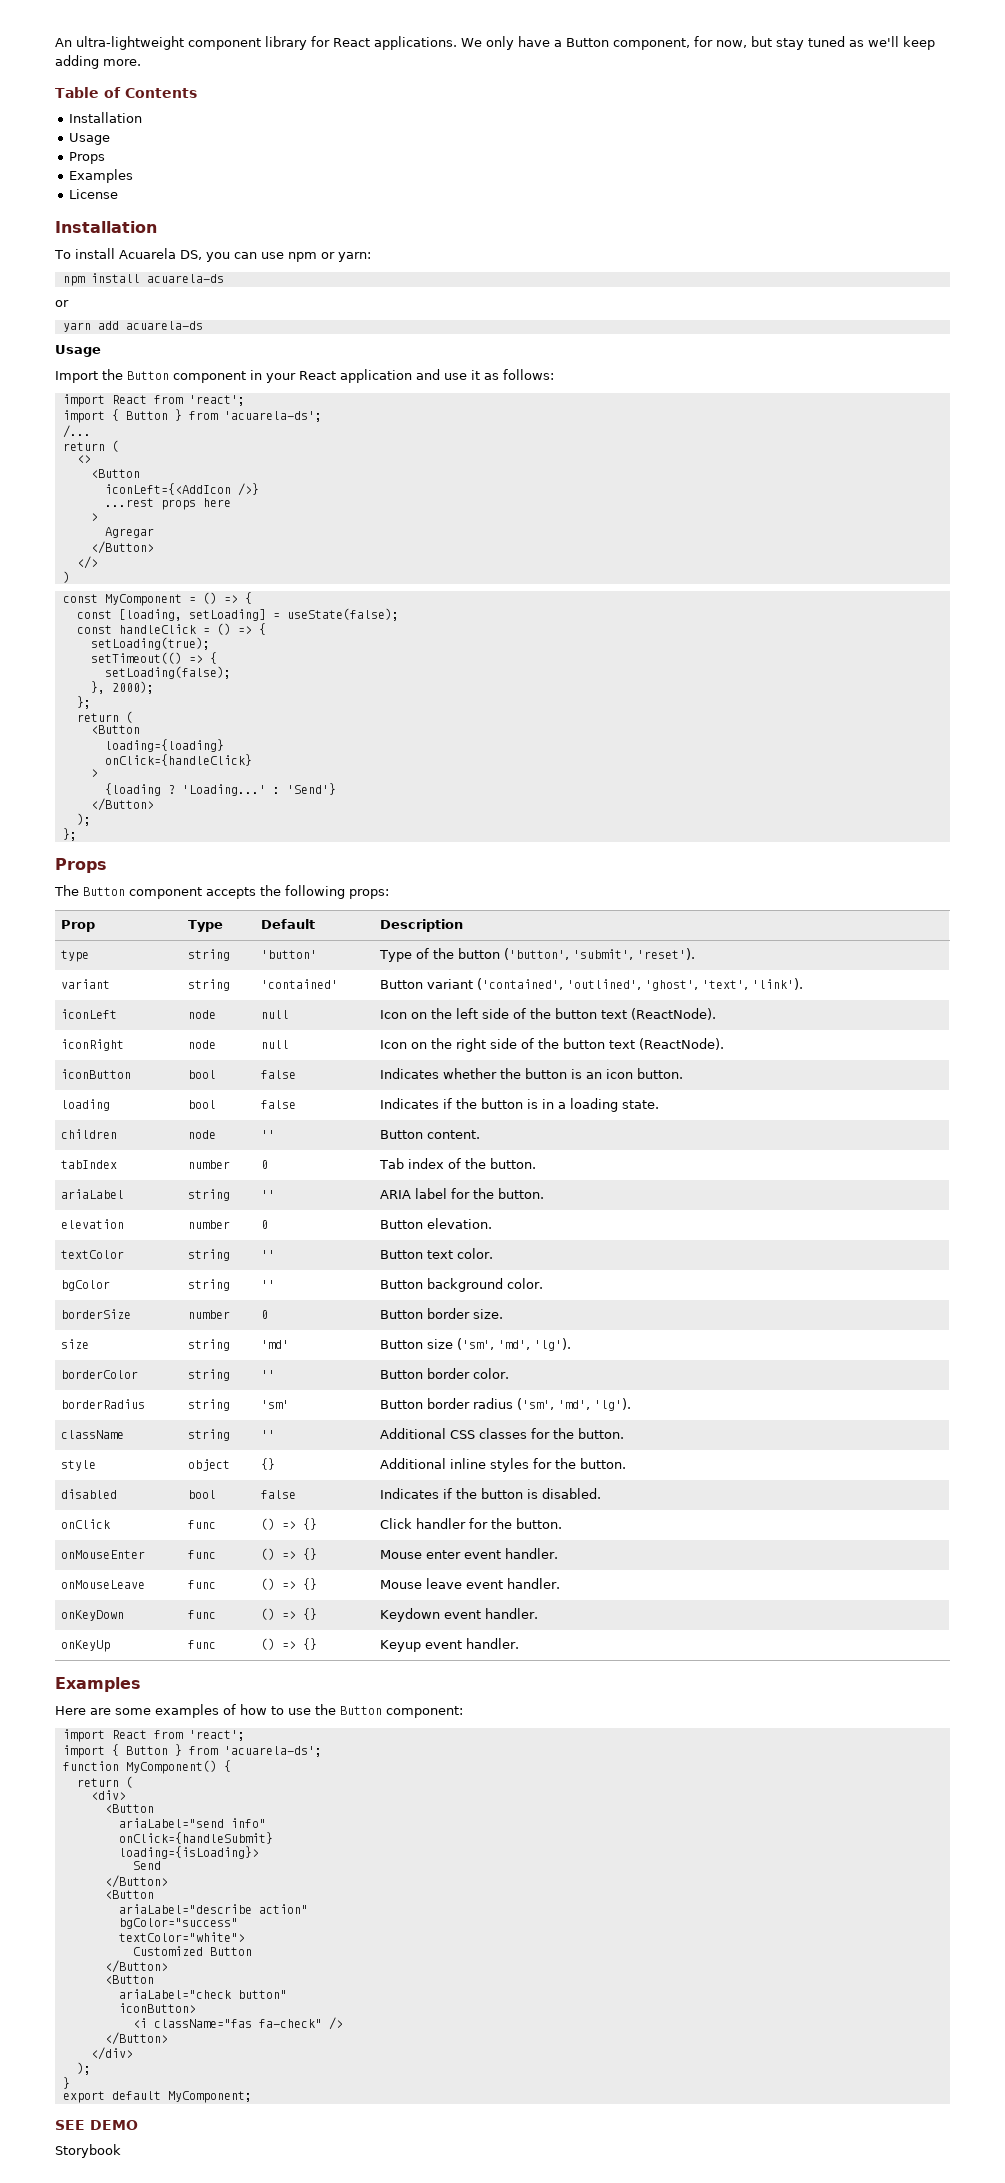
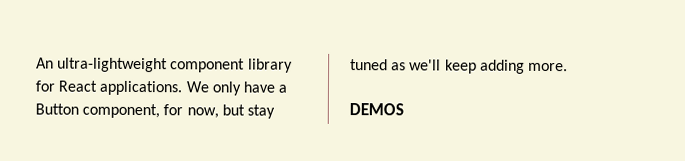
[55,87,197,98] [68,112,142,123] [68,133,110,145] [68,152,105,164] [68,169,133,183] [68,189,118,199] [55,221,157,233] [54,248,371,262] [62,273,224,286] [55,300,69,307] [62,321,203,332] [55,345,101,357] [55,369,554,383] [62,394,245,407] [62,409,322,423] [62,425,91,438] [62,440,119,452] [76,455,91,463] [90,469,140,478] [104,483,259,496] [104,498,231,510] [90,513,98,521] [104,527,154,538] [90,541,154,554] [76,556,98,569] [62,571,70,583] [62,592,252,606] [76,608,399,621] [76,623,266,635] [90,637,210,650] [90,652,217,664] [104,666,231,679] [90,681,154,694] [76,696,91,709] [76,711,133,723] [90,725,140,734] [104,739,224,752] [104,754,252,766] [90,769,98,777] [104,783,336,796] [90,798,154,811] [76,813,91,826] [62,828,77,841] [55,858,107,873] [54,885,389,899] [61,920,96,932] [188,920,224,932] [261,919,316,929] [380,919,464,932] [61,950,90,962] [188,949,231,961] [261,950,318,959] [379,948,696,962] [61,979,111,989] [188,979,231,991] [261,979,339,989] [380,978,804,991] [61,1009,118,1019] [188,1010,217,1019] [261,1010,290,1019] [380,1008,717,1020] [61,1039,125,1051] [188,1040,217,1049] [261,1040,290,1049] [380,1038,725,1052] [61,1069,132,1079] [188,1070,217,1079] [261,1070,297,1079] [380,1068,684,1079] [61,1099,111,1111] [188,1100,217,1109] [261,1100,297,1109] [380,1098,660,1112] [61,1129,118,1139] [188,1130,217,1139] [261,1130,276,1139] [380,1130,481,1139] [61,1160,118,1169] [188,1160,231,1169] [261,1160,269,1169] [379,1158,537,1169] [61,1189,125,1199] [188,1189,231,1201] [261,1190,276,1199] [380,1188,545,1199] [61,1219,125,1229] [188,1220,231,1229] [261,1220,269,1229] [380,1218,493,1229] [61,1250,125,1259] [188,1249,231,1261] [261,1250,276,1259] [380,1248,494,1259] [61,1280,111,1291] [188,1279,231,1291] [261,1280,276,1289] [380,1278,544,1292] [61,1309,132,1319] [188,1310,231,1319] [261,1310,269,1319] [380,1308,504,1319] [61,1339,90,1349] [188,1339,231,1351] [261,1340,290,1349] [380,1338,572,1351] [61,1370,139,1379] [188,1369,231,1381] [261,1370,276,1379] [380,1368,510,1379] [61,1399,146,1409] [188,1399,231,1411] [261,1400,290,1409] [380,1398,632,1411] [61,1430,125,1439] [188,1429,231,1441] [261,1430,276,1439] [380,1428,625,1439] [61,1460,97,1471] [188,1459,231,1471] [261,1458,276,1470] [380,1458,627,1472] [61,1489,118,1499] [188,1490,217,1499] [261,1490,297,1499] [380,1488,602,1499] [61,1519,111,1529] [188,1520,217,1529] [261,1518,318,1530] [380,1518,563,1529] [61,1550,146,1559] [188,1550,217,1559] [261,1548,318,1560] [380,1548,559,1559] [61,1580,146,1589] [188,1580,217,1589] [261,1578,318,1590] [380,1578,561,1589] [61,1610,125,1621] [188,1610,217,1619] [261,1608,318,1620] [380,1608,539,1622] [61,1640,111,1652] [188,1640,217,1649] [261,1638,318,1650] [380,1638,520,1652] [55,1677,141,1692] [55,1704,463,1718] [62,1729,245,1742] [62,1744,322,1758] [62,1760,231,1774] [76,1776,133,1788] [90,1790,126,1800] [104,1804,154,1813] [118,1818,266,1828] [118,1832,273,1844] [118,1846,259,1859] [132,1861,161,1870] [104,1875,168,1888] [104,1890,154,1899] [118,1904,308,1914] [118,1918,238,1929] [118,1932,245,1942] [132,1946,252,1956] [104,1960,168,1973] [104,1975,154,1984] [118,1989,287,1999] [118,2003,196,2013] [132,2017,343,2030] [104,2032,168,2045] [90,2047,133,2060] [76,2062,91,2075] [62,2077,70,2089] [62,2091,252,2103] [55,2120,138,2130] [55,2144,121,2158] Table of Contents // Installation // Usage // Props // Examples // License // Installation // To install Acuarela DS, you can use npm or yarn: // npm install acuarela-ds // or // yarn add acuarela-ds // Usage // Import the Button component in your React application and use it as follows: // import React from 'react'; // import { Button } from 'acuarela-ds'; // /... // return ( // <> // <Button // iconLeft={<AddIcon />} // ...rest props here // > // Agregar // </Button> // </> // ) // const MyComponent = () => { // const [loading, setLoading] = useState(false); // const handleClick = () => { // setLoading(true); // setTimeout(() => { // setLoading(false); // }, 2000); // }; // return ( // <Button // loading={loading} // onClick={handleClick} // > // {loading ? 'Loading...' : 'Send'} // </Button> // ); // }; // Props // The Button component accepts the following props: // Prop | Type | Default | Description // type | string | 'button' | Type of the button ('button', 'submit', 'reset'). // variant | string | 'contained' | Button variant ('contained', 'outlined', 'ghost', 'text', 'link'). // iconLeft | node | null | Icon on the left side of the button text (ReactNode). // iconRight | node | null | Icon on the right side of the button text (ReactNode). // iconButton | bool | false | Indicates whether the button is an icon button. // loading | bool | false | Indicates if the button is in a loading state. // children | node | '' | Button content. // tabIndex | number | 0 | Tab index of the button. // ariaLabel | string | '' | ARIA label for the button. // elevation | number | 0 | Button elevation. // textColor | string | '' | Button text color. // bgColor | string | '' | Button background color. // borderSize | number | 0 | Button border size. // size | string | 'md' | Button size ('sm', 'md', 'lg'). // borderColor | string | '' | Button border color. // borderRadius | string | 'sm' | Button border radius ('sm', 'md', 'lg'). // className | string | '' | Additional CSS classes for the button. // style | object | {} | Additional inline styles for the button. // disabled | bool | false | Indicates if the button is disabled. // onClick | func | () => {} | Click handler for the button. // onMouseEnter | func | () => {} | Mouse enter event handler. // onMouseLeave | func | () => {} | Mouse leave event handler. // onKeyDown | func | () => {} | Keydown event handler. // onKeyUp | func | () => {} | Keyup event handler. // Examples // Here are some examples of how to use the Button component: // import React from 'react'; // import { Button } from 'acuarela-ds'; // function MyComponent() { // return ( // <div> // <Button // ariaLabel="send info" // onClick={handleSubmit} // loading={isLoading}> // Send // </Button> // <Button // ariaLabel="describe action" // bgColor="success" // textColor="white"> // Customized Button // </Button> // <Button // ariaLabel="check button" // iconButton> // <i className="fas fa-check" /> // </Button> // </div> // ); // } // export default MyComponent; // SEE DEMO // Storybook -> [349,103,404,116] DEMOS

